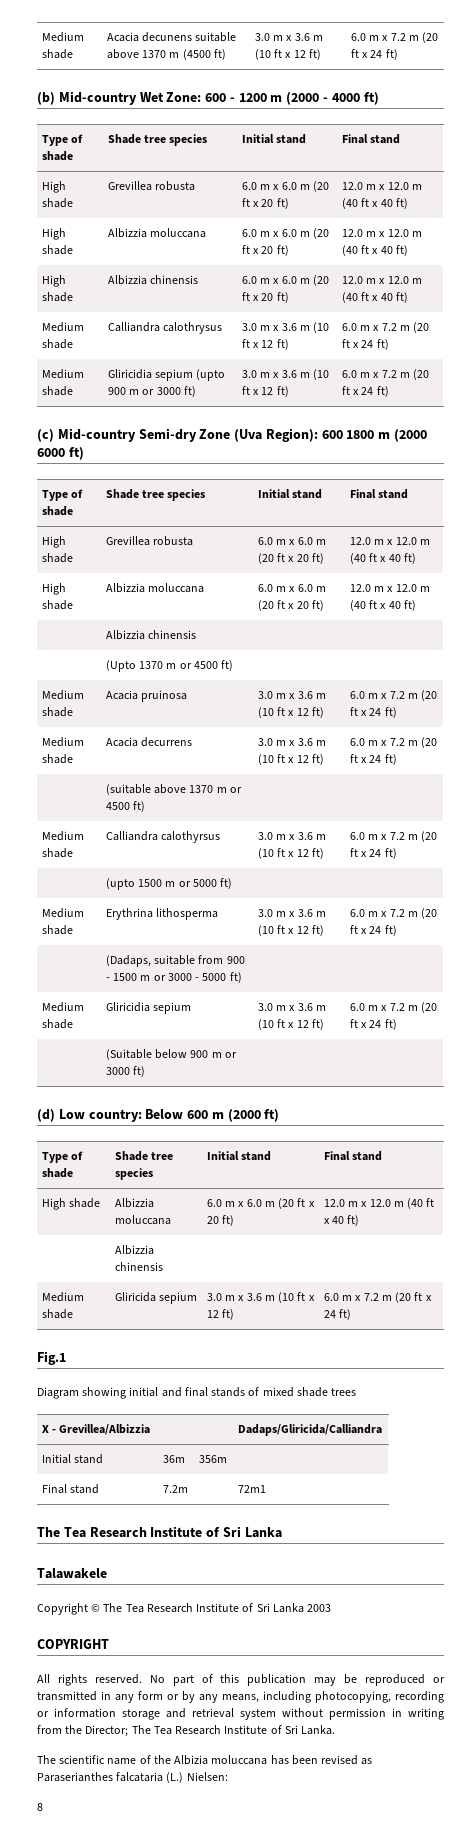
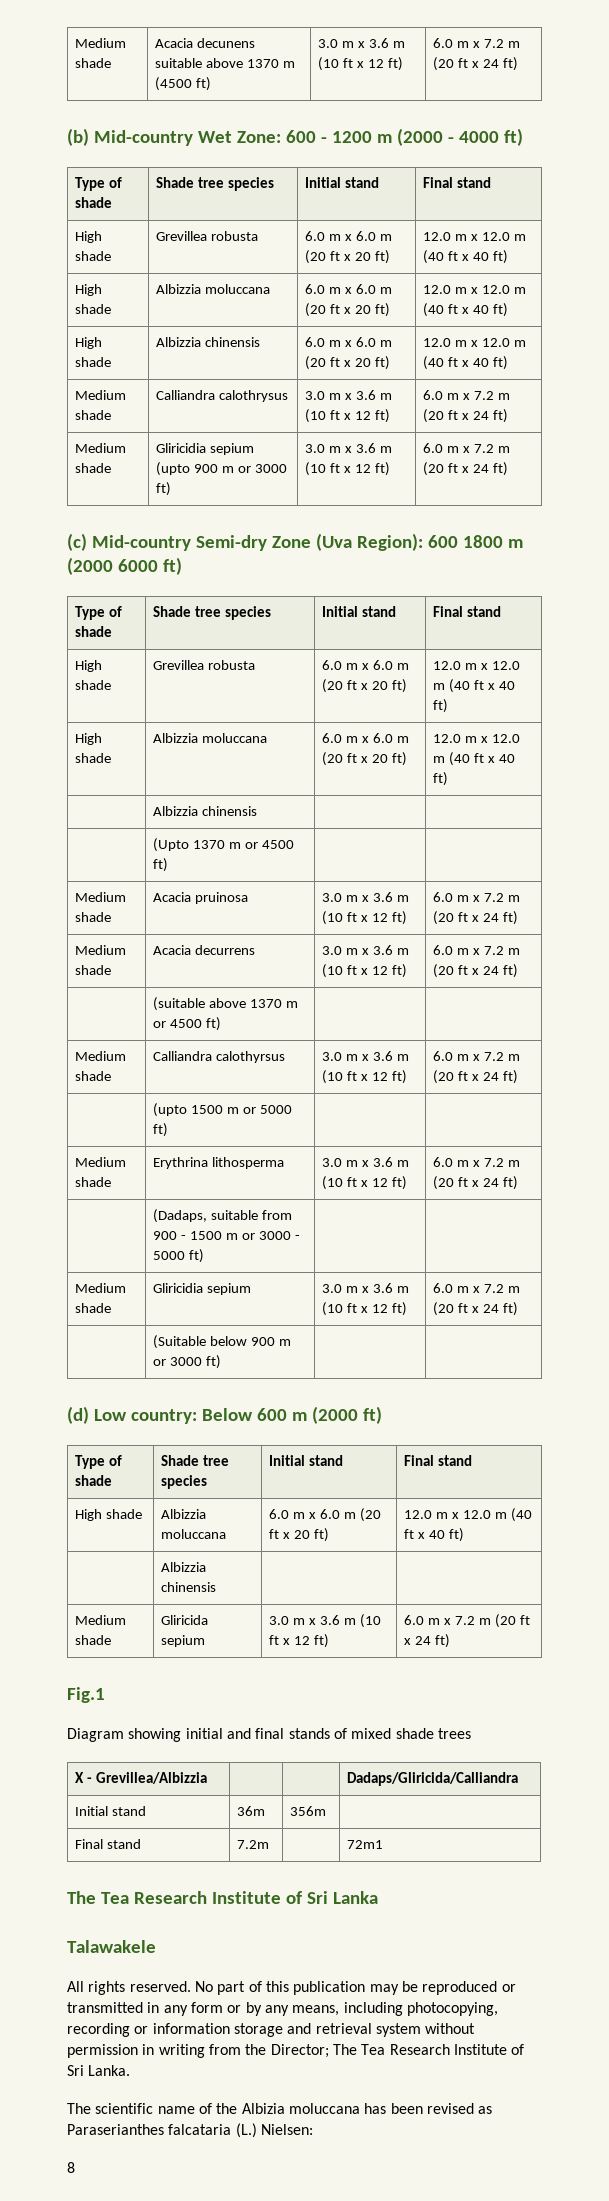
[37,1603,332,1615] [37,1639,109,1649] // Copyright © The Tea Research Institute of Sri Lanka 2003 // COPYRIGHT -> (156, 1946) none

